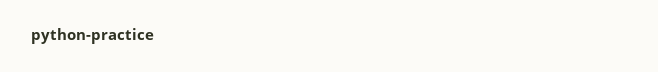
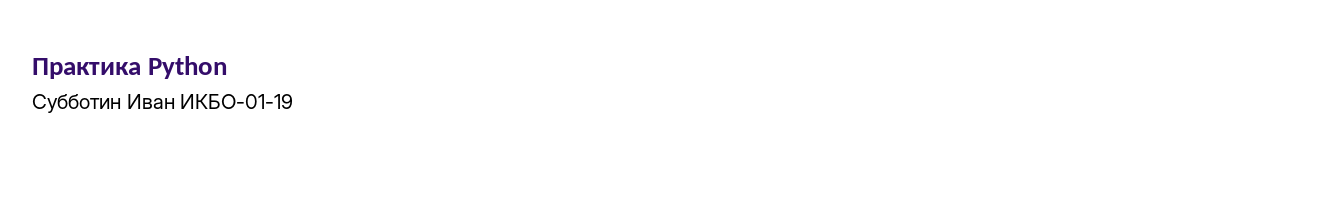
[31,28,154,44] python-practice -> [32,56,228,79] [32,94,294,113] Практика Python // Субботин Иван ИКБО-01-19

